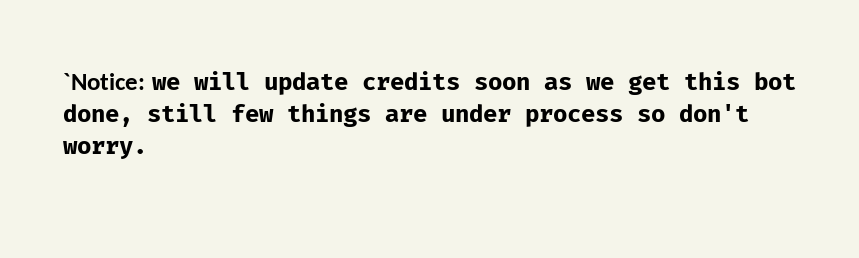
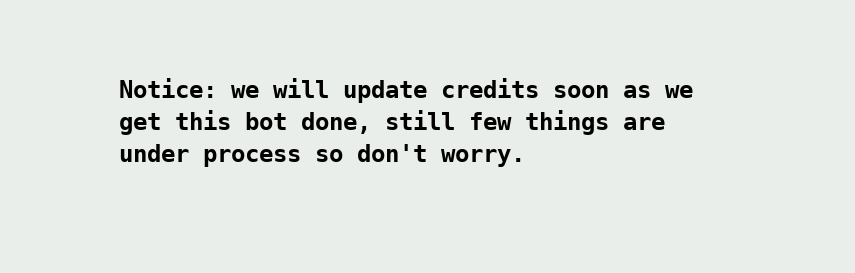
[63,73,145,90] `Notice: -> [119,78,217,98] Notice:

